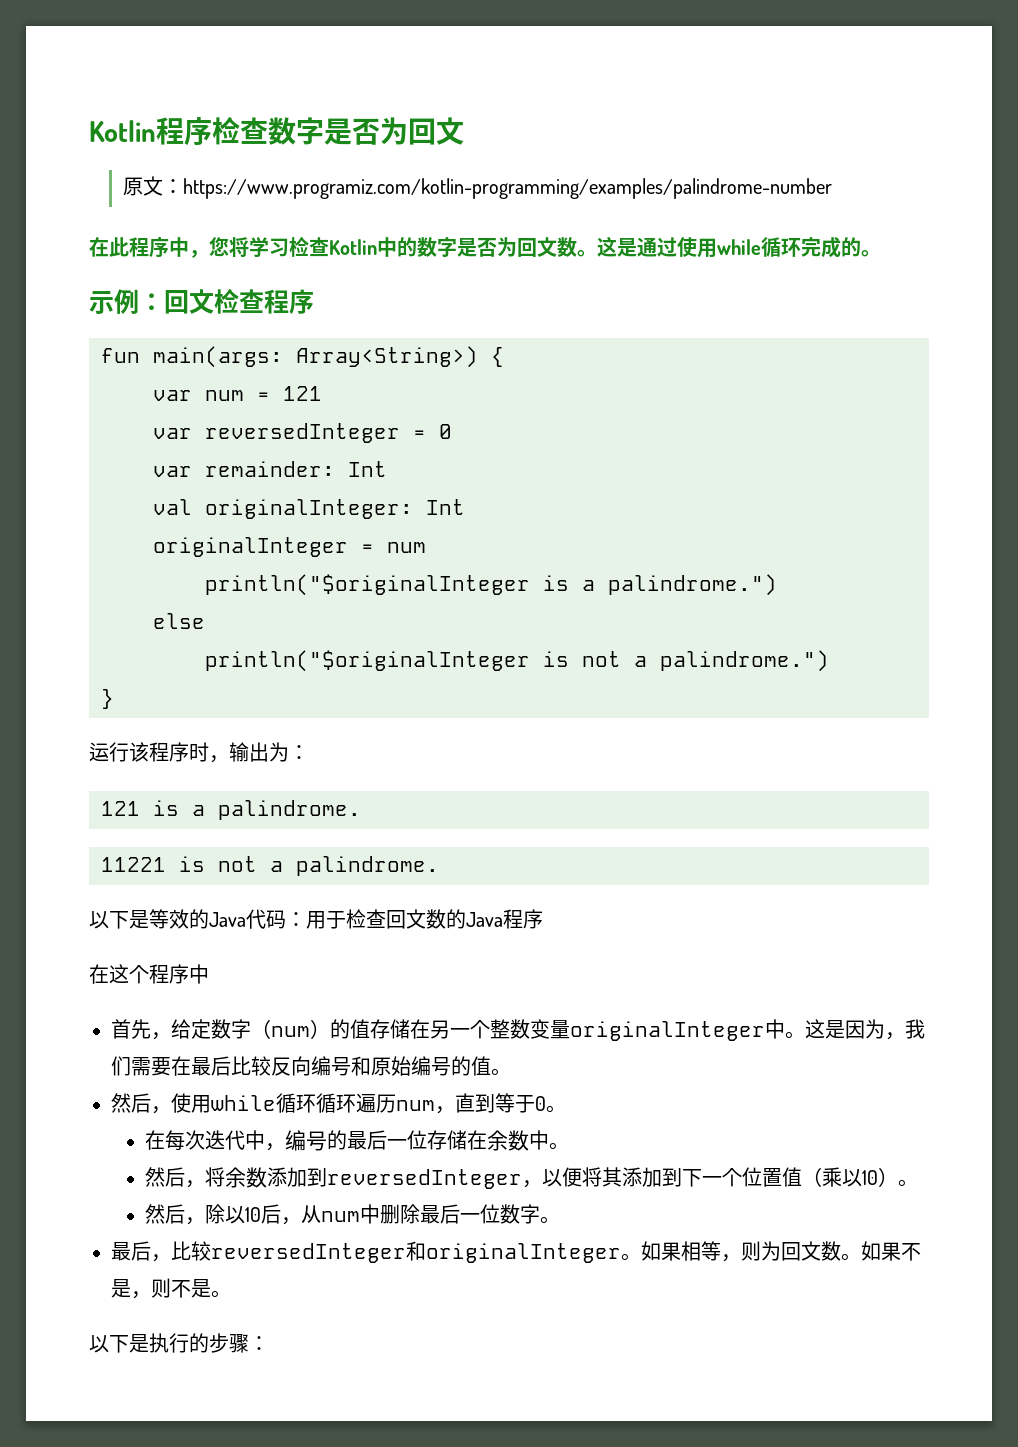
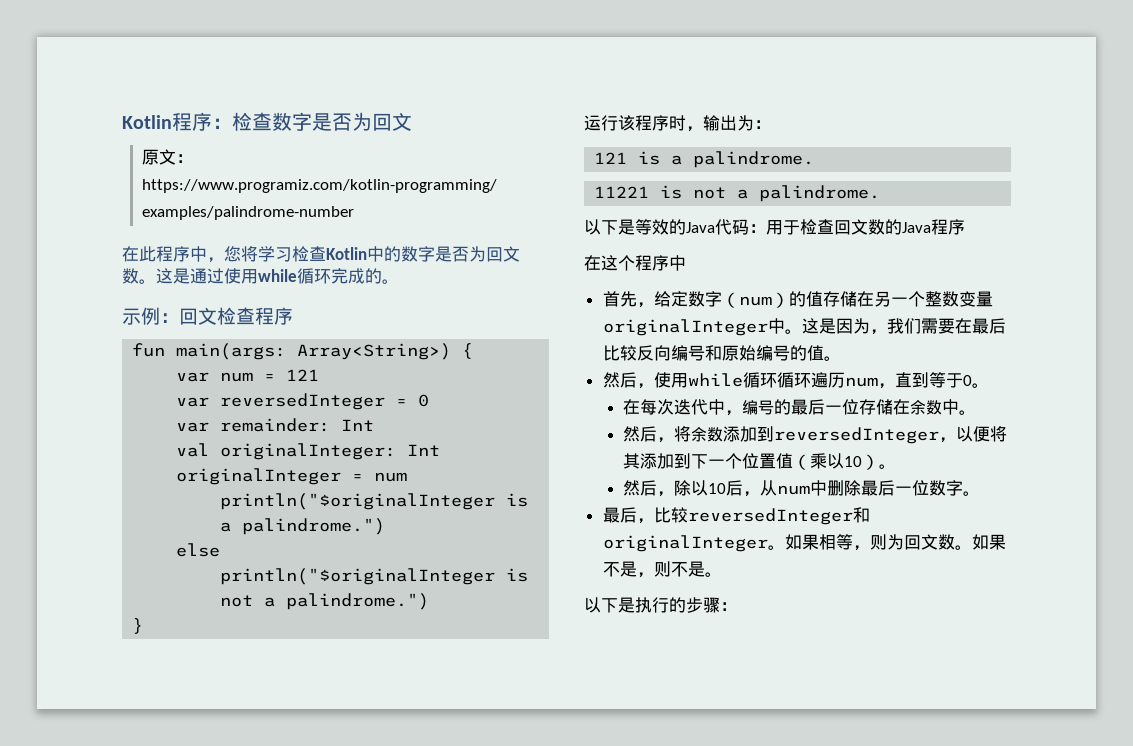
(212, 131) none -> [212,118,232,129] ：

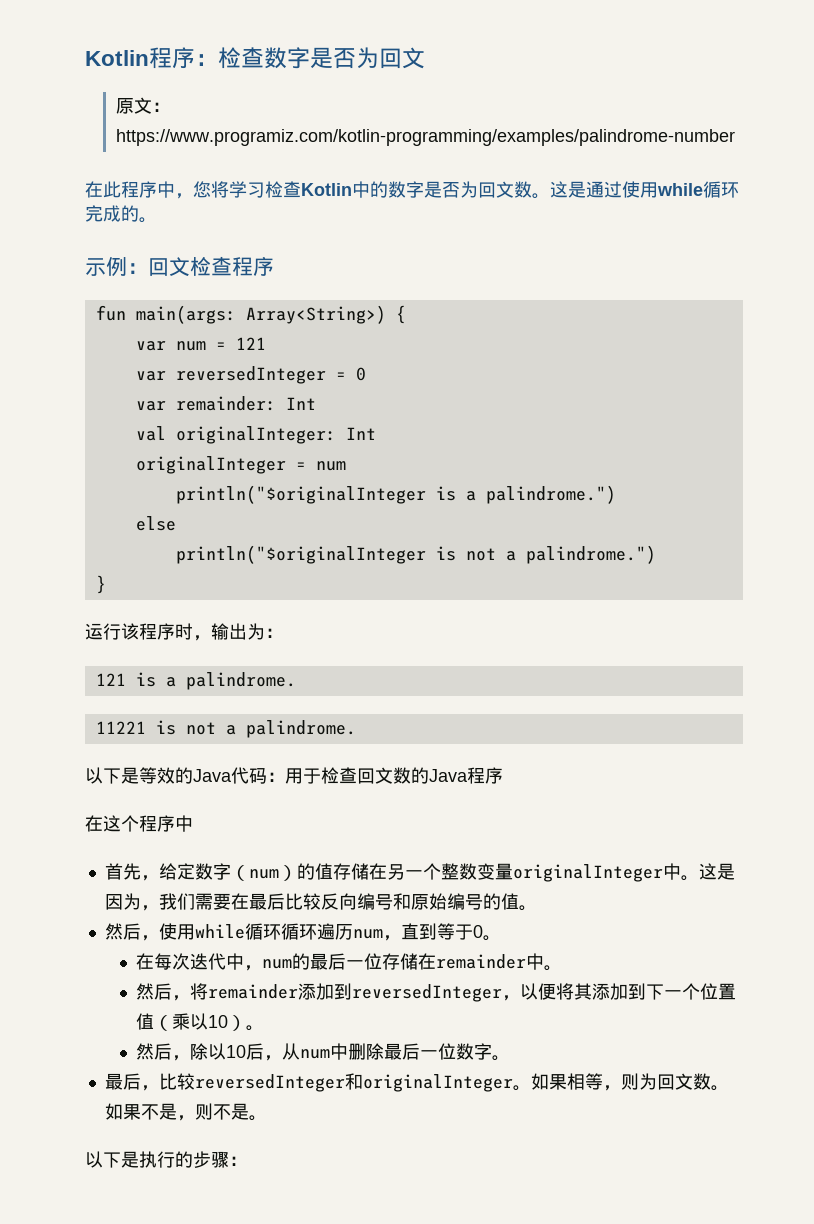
[742,400,775,415] 编号 -> [261,959,292,969] num
[910,400,943,415] 余数 -> [435,954,526,969] remainder
[691,427,724,442] 余数 -> [207,984,298,999] remainder

